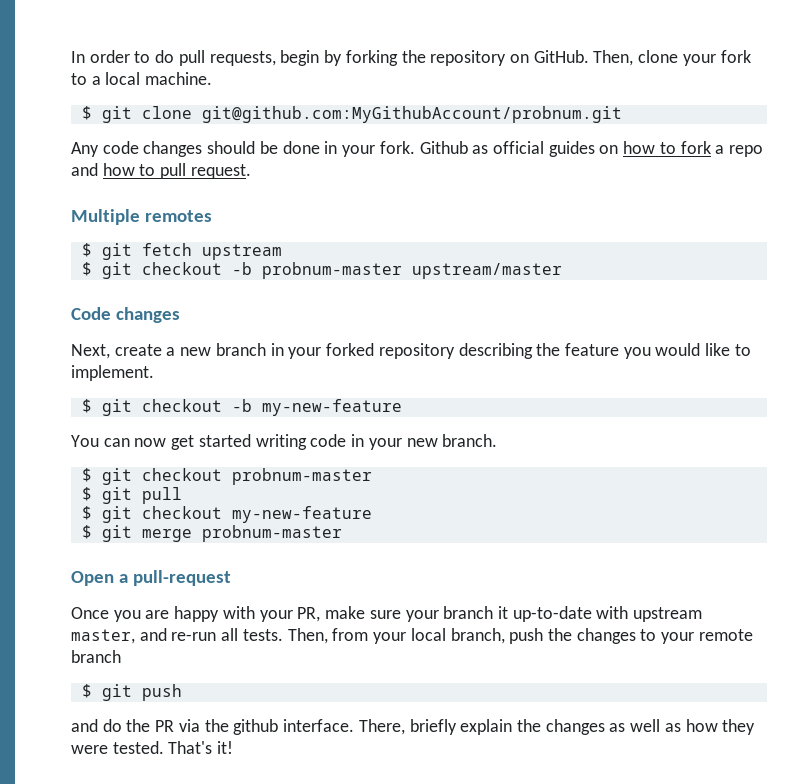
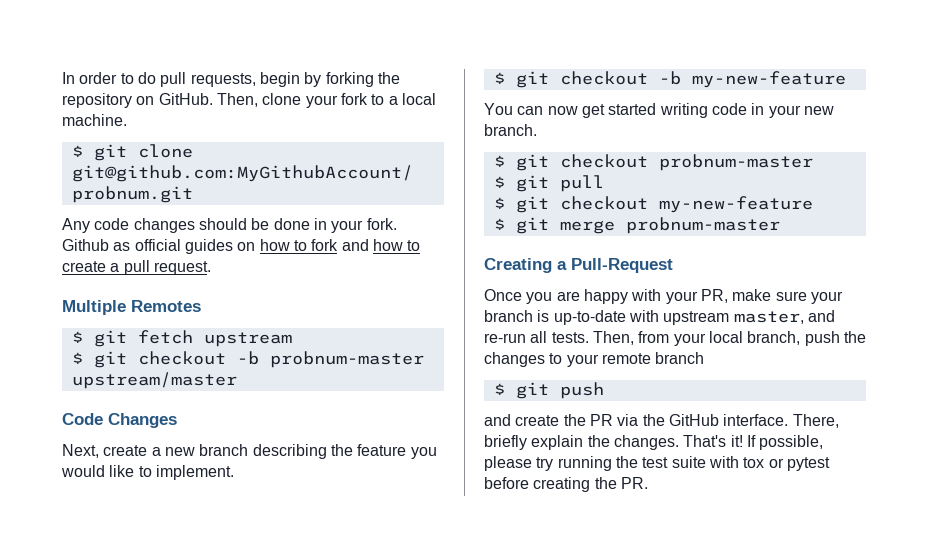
[715,145,764,157] a repo -> (339, 245) none
(156, 170) none -> [62,261,120,272] create a
[145,210,213,222] remotes -> [131,300,201,312] Remotes
[116,307,181,323] changes -> [108,413,177,428] Changes
[270,343,455,359] in your forked repository -> (249, 450) none
[71,570,232,586] Open a pull-request -> [484,258,673,273] Creating a Pull-Request
[497,606,508,619] it -> [537,310,550,322] is
[102,719,122,732] do -> [515,415,560,426] create
[233,719,279,735] github -> [668,414,719,426] GitHub
[545,719,756,735] [71,741,234,754] changes as well as how they were tested. That's it! -> [613,435,824,450] [484,456,830,471] [484,477,648,492] changes. That's it! If possible, please try running the test suite with tox or pytest before creating the PR.

